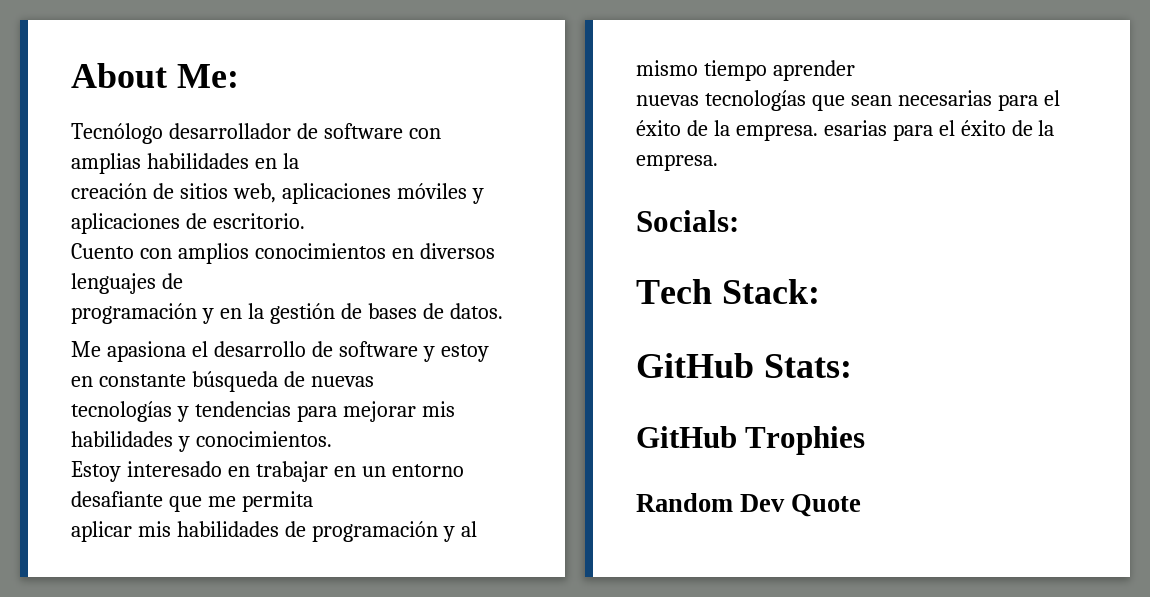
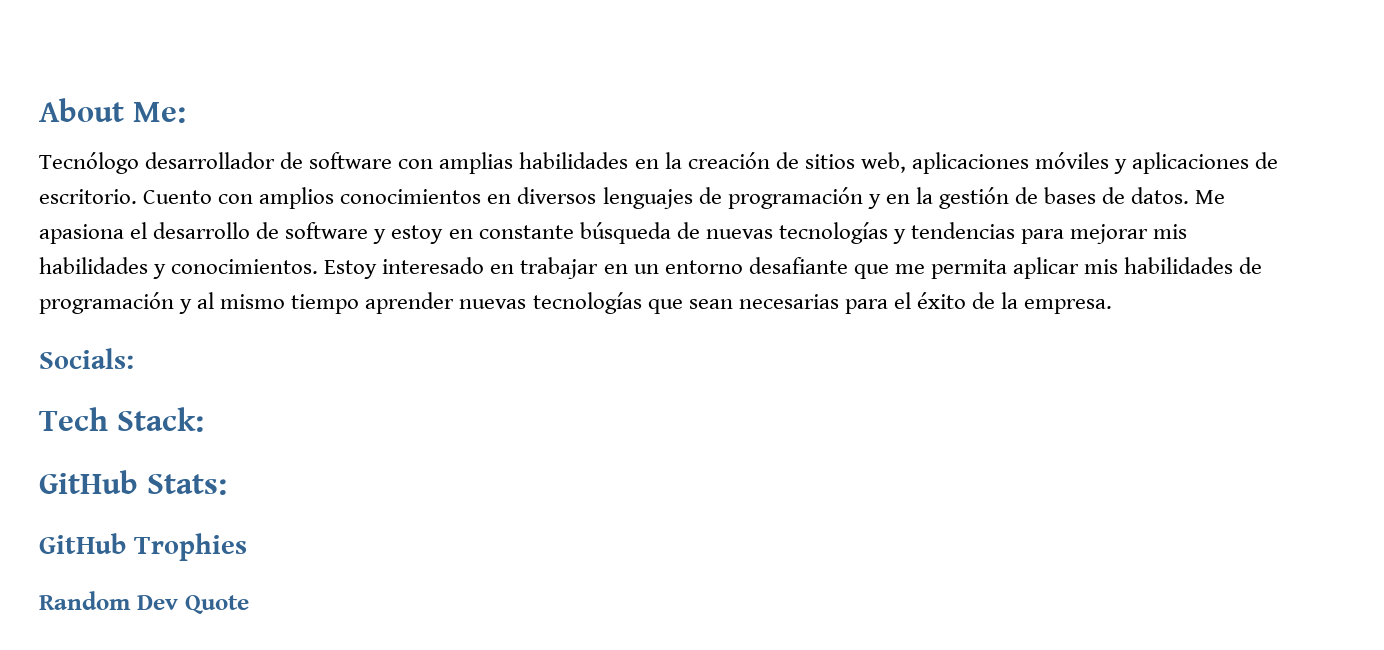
(299, 161) // -> (682, 160) none
(305, 221) // -> (137, 196) none
(183, 281) // -> (722, 195) none
(503, 311) // -> (1190, 195) none
(374, 381) // -> (773, 234) none
(332, 439) // -> (319, 266) none
(313, 501) // -> (1007, 269) none
(855, 70) // -> (455, 303) none
[823,120,1055,141] [636,154,718,171] esarias para el éxito de la empresa. -> (1113, 306) none

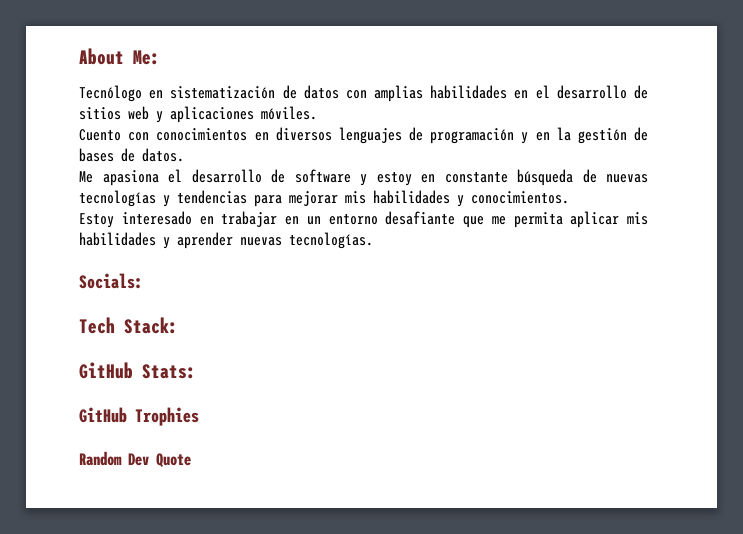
[145,152,1279,174] [39,189,137,204] desarrollador de software con amplias habilidades en la creación de sitios web, aplicaciones móviles y aplicaciones de escritorio. -> [149,85,648,102] [79,106,317,123] en sistematización de datos con amplias habilidades en el desarrollo de sitios web y aplicaciones móviles. //
[259,187,335,209] amplios -> (150, 136) none
(1190, 195) none -> (184, 155) //
(319, 266) none -> (569, 197) //
[1239,257,1263,274] [39,292,1113,314] de programación y al mismo tiempo aprender nuevas tecnologías que sean necesarias para el éxito de la empresa. -> [163,232,373,249] y aprender nuevas tecnologías.

